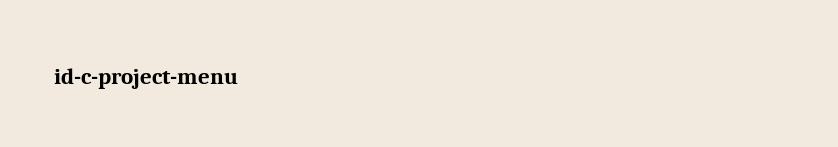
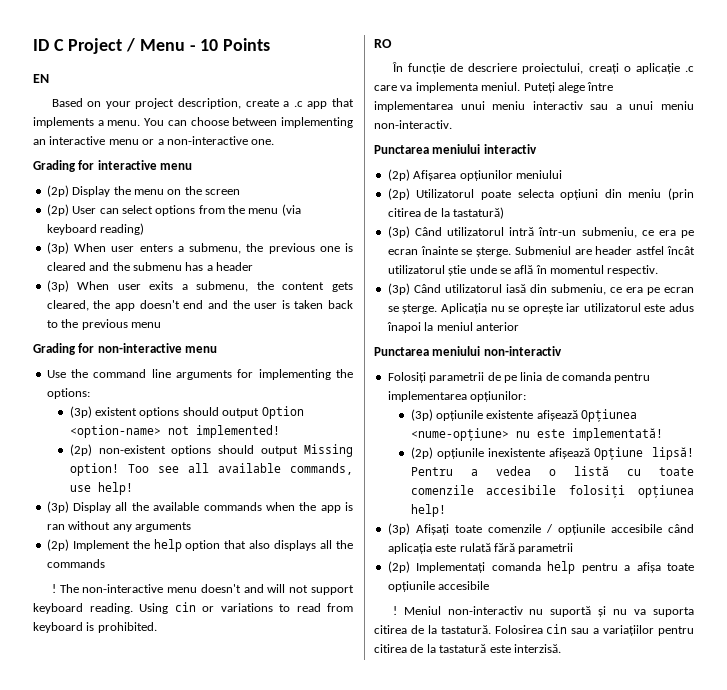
[54,68,238,89] id-c-project-menu -> [33,38,271,54] [33,74,49,83] [51,98,354,109] [33,117,353,128] [33,136,275,145] [33,160,193,172] [46,185,240,197] [46,204,301,216] [46,223,145,235] [46,242,353,254] [46,262,253,271] [46,280,353,292] [46,300,353,311] [46,319,161,330] [33,343,218,355] [46,369,353,380] [46,388,90,399] [69,406,304,419] [69,425,280,438] [69,444,353,457] [69,463,353,476] [69,482,133,495] [46,501,353,513] [46,521,191,532] [46,539,353,552] [46,559,105,568] [51,584,355,595] [33,602,353,614] [33,622,157,633] [374,39,392,48] [391,62,694,74] [374,82,614,93] [374,101,694,112] [374,120,452,129] [374,144,537,154] [387,169,562,181] [387,188,694,200] [387,207,504,219] [387,226,694,238] [387,246,695,257] [387,265,659,276] [387,283,694,295] [387,303,694,314] [386,322,519,333] [374,346,562,356] [387,372,651,383] [387,391,527,402] [410,409,638,422] [410,428,663,441] [410,447,694,460] [410,466,694,476] [410,485,694,498] [410,504,446,517] [387,523,694,535] [387,543,574,554] [387,561,694,574] [387,581,490,592] [392,606,694,617] [374,624,694,636] [374,644,561,653] ID C Project / Menu - 10 Points // EN // Based on your project description, create a .c app that implements a menu. You can choose between implementing an interactive menu or a non-interactive one. // Grading for interactive menu // (2p) Display the menu on the screen // (2p) User can select options from the menu (via keyboard reading) // (3p) When user enters a submenu, the previous one is cleared and the submenu has a header // (3p) When user exits a submenu, the content gets cleared, the app doesn't end and the user is taken back to the previous menu // Grading for non-interactive menu // Use the command line arguments for implementing the options: // (3p) existent options should output Option <option-name> not implemented! // (2p) non-existent options should output Missing option! Too see all available commands, use help! // (3p) Display all the available commands when the app is ran without any arguments // (2p) Implement the help option that also displays all the commands // ! The non-interactive menu doesn't and will not support keyboard reading. Using cin or variations to read from keyboard is prohibited. // RO // În funcție de descriere proiectului, creați o aplicație .c care va implementa meniul. Puteți alege între implementarea unui meniu interactiv sau a unui meniu non-interactiv. // Punctarea meniului interactiv // (2p) Afișarea opțiunilor meniului // (2p) Utilizatorul poate selecta opțiuni din meniu (prin citirea de la tastatură) // (3p) Când utilizatorul intră într-un submeniu, ce era pe ecran înainte se șterge. Submeniul are header astfel încât utilizatorul știe unde se află în momentul respectiv. // (3p) Când utilizatorul iasă din submeniu, ce era pe ecran se șterge. Aplicația nu se oprește iar utilizatorul este adus înapoi la meniul anterior // Punctarea meniului non-interactiv // Folosiți parametrii de pe linia de comanda pentru implementarea opțiunilor: // (3p) opțiunile existente afișează Opțiunea <nume-opțiune> nu este implementată! // (2p) opțiunile inexistente afișează Opțiune lipsă! Pentru a vedea o listă cu toate comenzile accesibile folosiți opțiunea help! // (3p) Afișați toate comenzile / opțiunile accesibile când aplicația este rulată fără parametrii // (2p) Implementați comanda help pentru a afișa toate opțiunile accesibile // ! Meniul non-interactiv nu suportă și nu va suporta citirea de la tastatură. Folosirea cin sau a variațiilor pentru citirea de la tastatură este interzisă.

